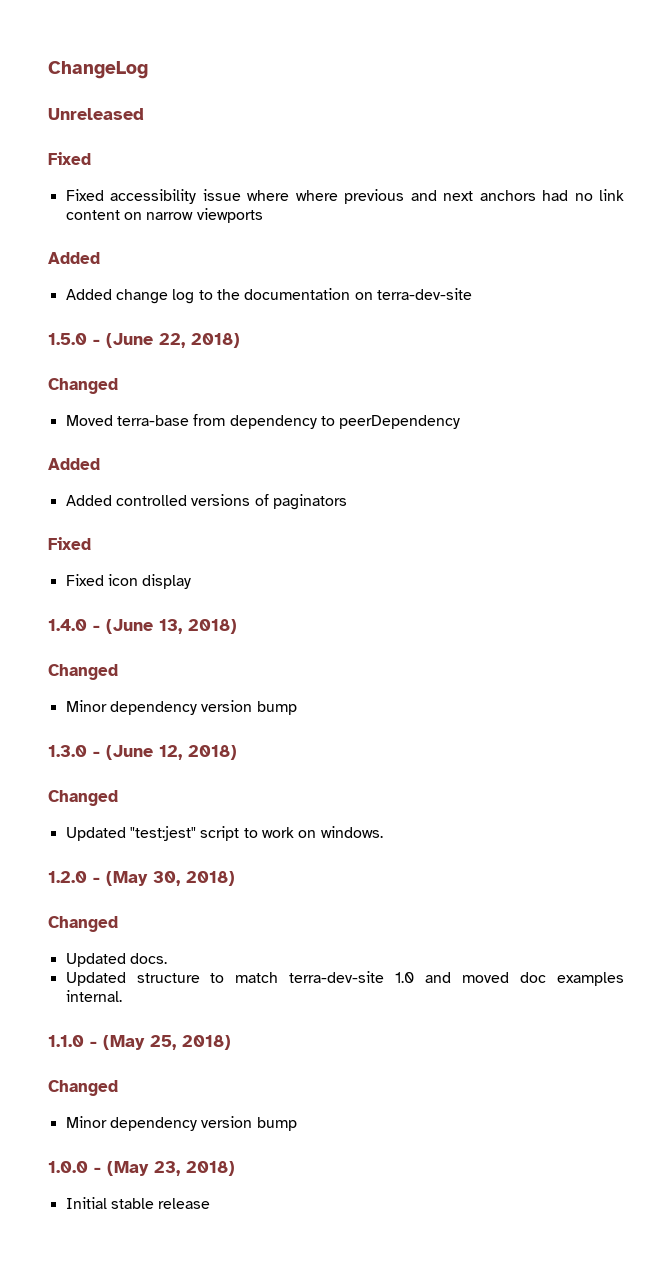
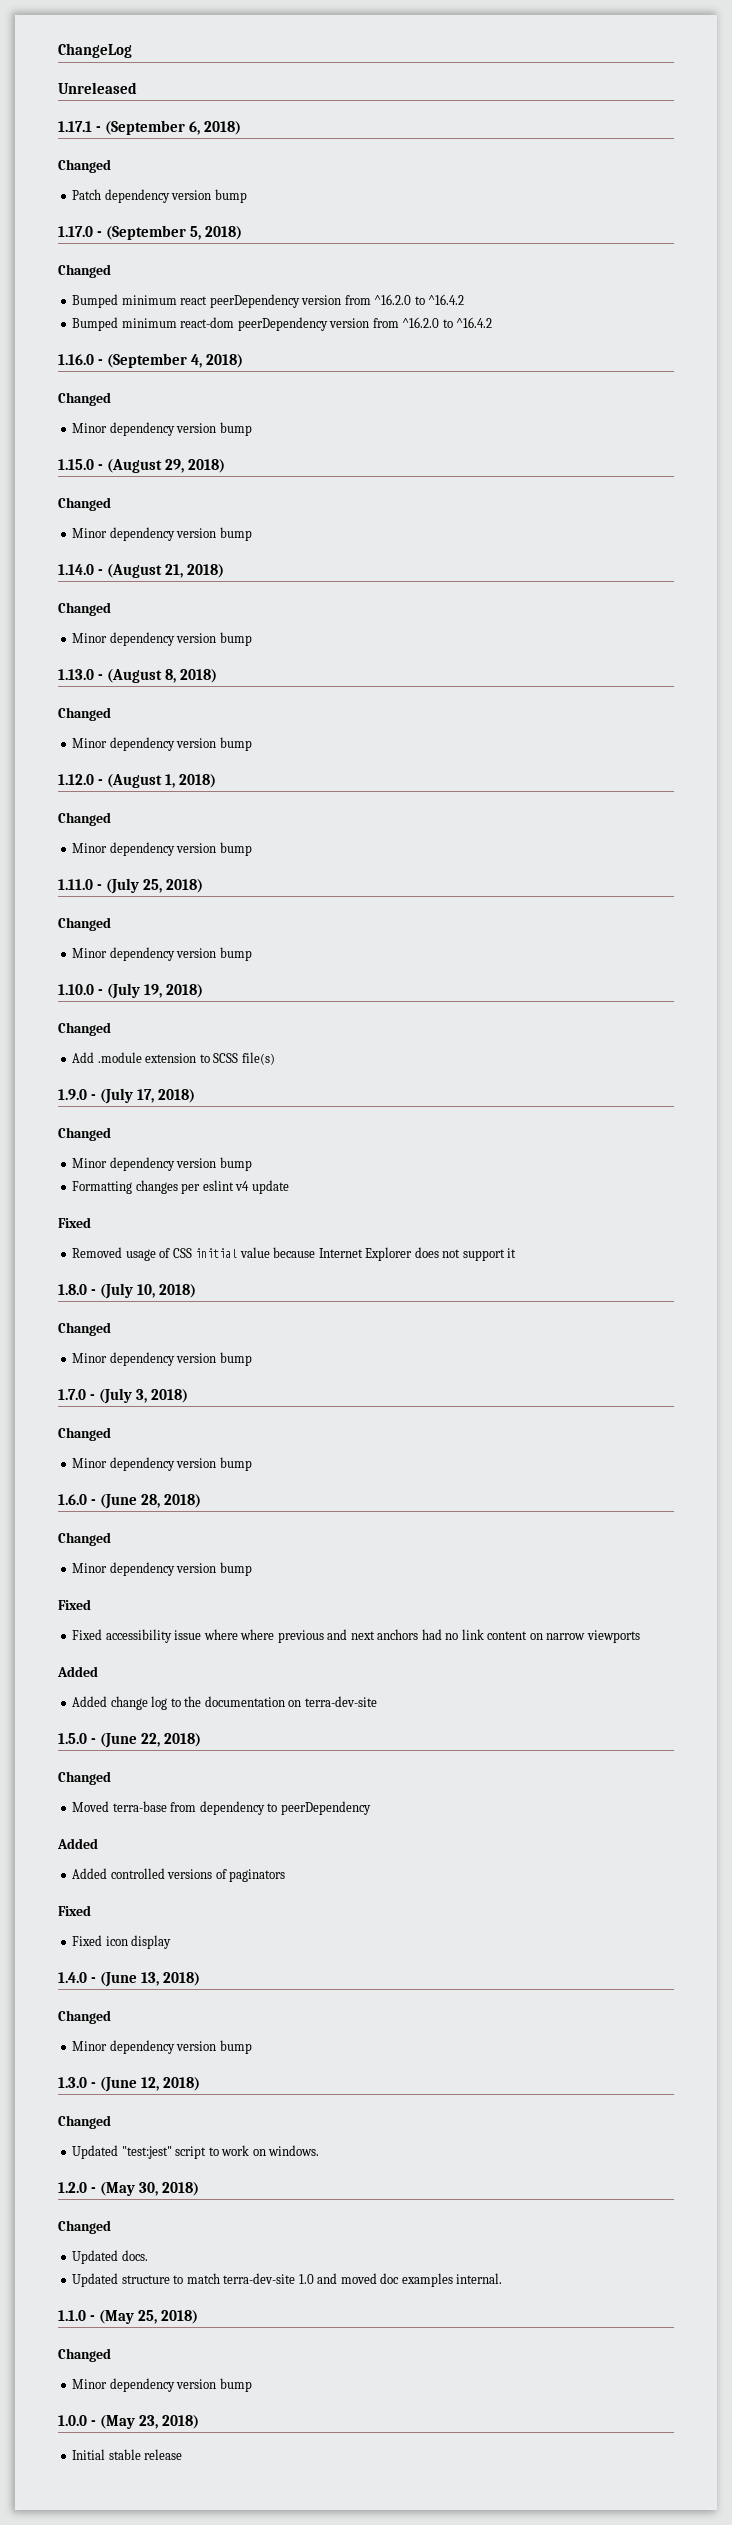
(144, 114) none -> [58,120,241,135] [58,159,111,173] [72,189,247,203] [58,225,242,240] [58,264,111,278] [72,294,465,308] [72,317,493,331] [58,353,243,368] [58,392,111,406] [72,422,252,436] [58,459,225,473] [58,497,111,511] [72,527,252,541] [58,564,224,578] [58,602,111,616] [72,632,252,646] [58,669,217,683] [58,707,111,721] [72,737,252,751] [58,774,216,788] [58,812,111,826] [72,842,252,856] [58,878,203,894] [58,917,111,931] [72,947,252,961] [58,983,203,999] [58,1022,111,1036] [72,1052,275,1065] [58,1088,195,1104] [58,1127,111,1141] [72,1157,252,1171] [72,1180,289,1194] [58,1217,91,1228] [72,1247,517,1261] [58,1283,196,1299] [58,1322,111,1336] [72,1352,252,1366] [58,1388,188,1404] [58,1427,111,1441] [72,1457,252,1471] [58,1494,201,1509] [58,1532,111,1546] [72,1562,252,1576] // 1.17.1 - (September 6, 2018) // Changed // Patch dependency version bump // 1.17.0 - (September 5, 2018) // Changed // Bumped minimum react peerDependency version from ^16.2.0 to ^16.4.2 // Bumped minimum react-dom peerDependency version from ^16.2.0 to ^16.4.2 // 1.16.0 - (September 4, 2018) // Changed // Minor dependency version bump // 1.15.0 - (August 29, 2018) // Changed // Minor dependency version bump // 1.14.0 - (August 21, 2018) // Changed // Minor dependency version bump // 1.13.0 - (August 8, 2018) // Changed // Minor dependency version bump // 1.12.0 - (August 1, 2018) // Changed // Minor dependency version bump // 1.11.0 - (July 25, 2018) // Changed // Minor dependency version bump // 1.10.0 - (July 19, 2018) // Changed // Add .module extension to SCSS file(s) // 1.9.0 - (July 17, 2018) // Changed // Minor dependency version bump // Formatting changes per eslint v4 update // Fixed // Removed usage of CSS initial value because Internet Explorer does not support it // 1.8.0 - (July 10, 2018) // Changed // Minor dependency version bump // 1.7.0 - (July 3, 2018) // Changed // Minor dependency version bump // 1.6.0 - (June 28, 2018) // Changed // Minor dependency version bump

